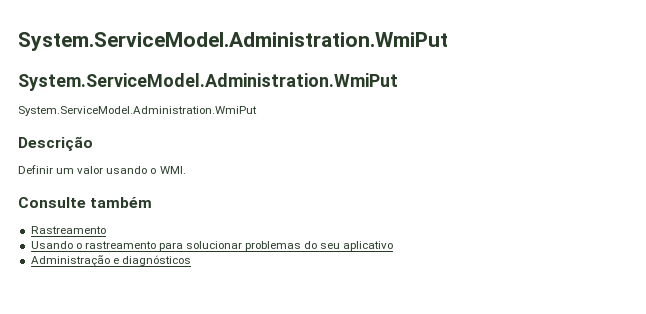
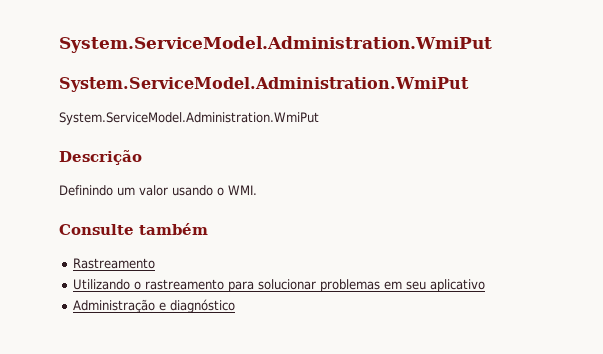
[18,165,53,174] Definir -> [59,185,113,196] Definindo
[30,241,73,249] Usando -> [72,279,130,290] Utilizando
[304,241,318,249] do -> [383,281,402,290] em
[121,255,191,266] diagnósticos -> [169,299,235,313] diagnóstico

